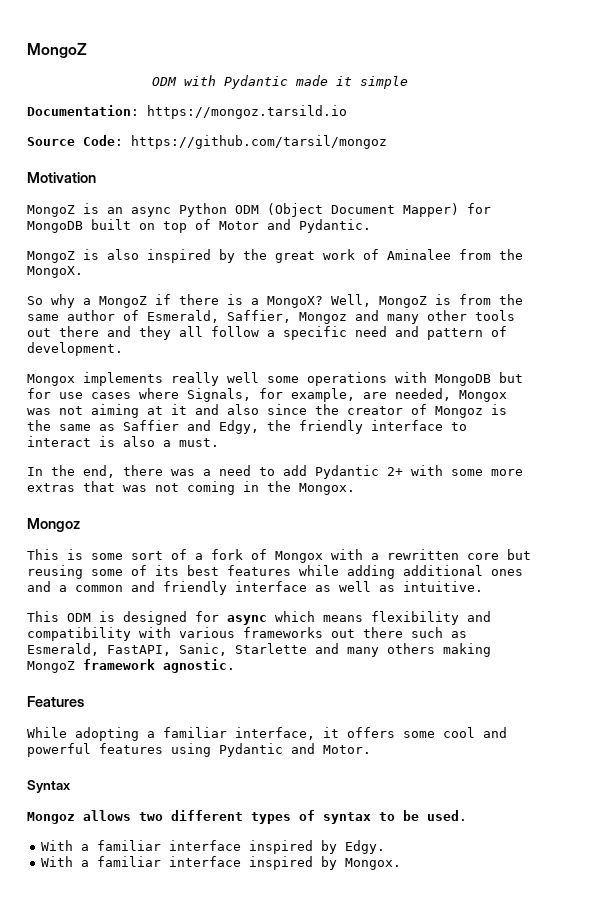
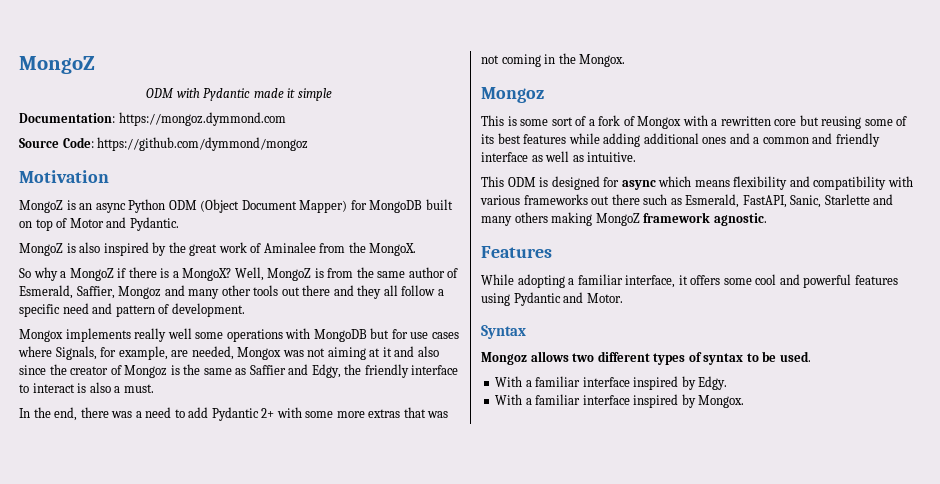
[147,105,347,119] https://mongoz.tarsild.io -> [118,112,286,126] https://mongoz.dymmond.com
[131,135,387,149] https://github.com/tarsil/mongoz -> [97,137,309,151] https://github.com/dymmond/mongoz

